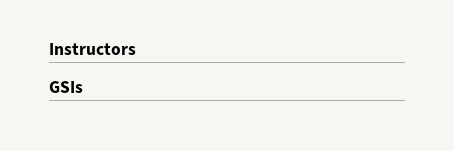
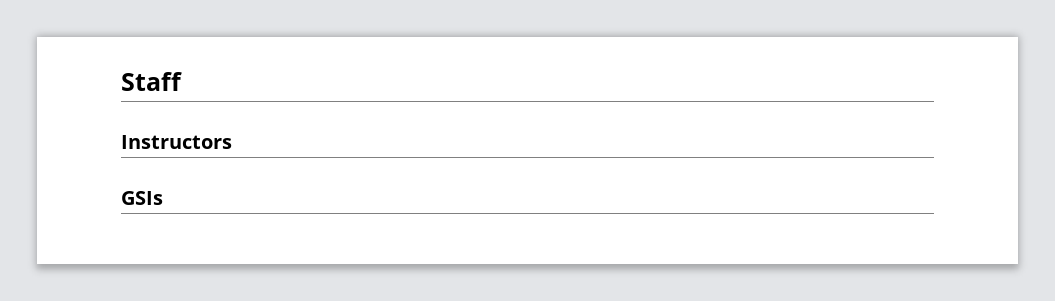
(49, 49) none -> [121,72,182,91] Staff //

